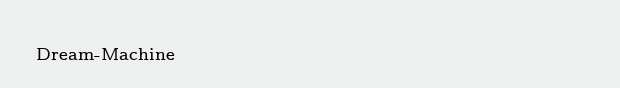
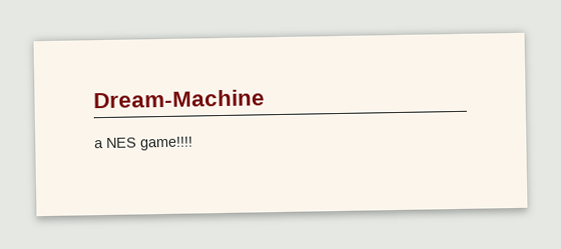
(175, 54) none -> [94,136,193,151] // a NES game!!!!

